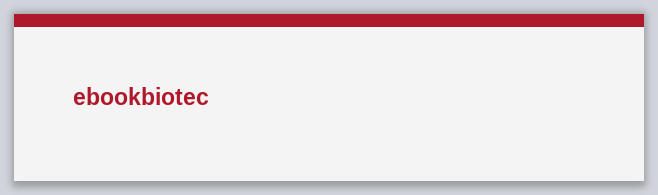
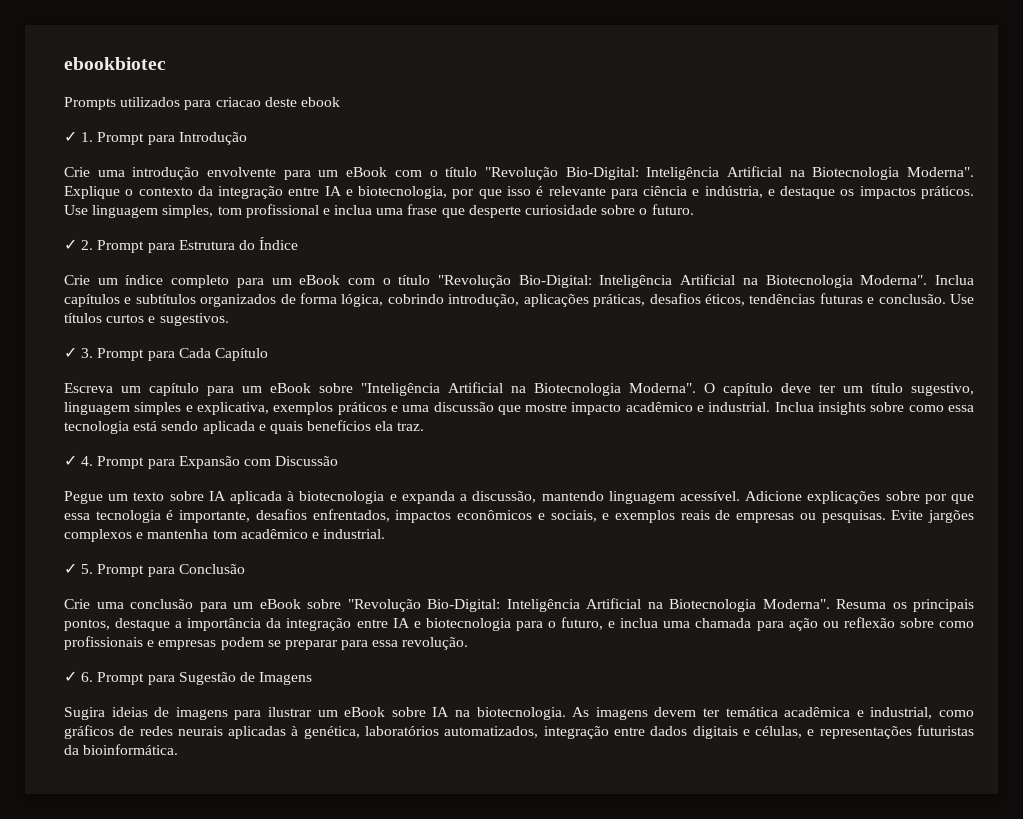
(209, 96) none -> [64,97,340,110] [64,131,247,145] [64,166,974,180] [64,186,974,199] [64,204,694,218] [64,237,299,253] [64,274,975,288] [64,293,974,307] [64,313,229,326] [64,347,268,361] [64,382,974,396] [64,402,974,415] [64,420,425,434] [64,455,339,469] [64,491,975,504] [64,509,974,523] [64,529,386,542] [64,563,245,577] [64,598,974,612] [64,617,975,631] [64,636,469,650] [64,671,313,685] [64,707,975,720] [64,725,974,739] [64,744,179,755] // Prompts utilizados para criacao deste ebook // ✓ 1. Prompt para Introdução // Crie uma introdução envolvente para um eBook com o título "Revolução Bio-Digital: Inteligência Artificial na Biotecnologia Moderna". Explique o contexto da integração entre IA e biotecnologia, por que isso é relevante para ciência e indústria, e destaque os impactos práticos. Use linguagem simples, tom profissional e inclua uma frase que desperte curiosidade sobre o futuro. // ✓ 2. Prompt para Estrutura do Índice // Crie um índice completo para um eBook com o título "Revolução Bio-Digital: Inteligência Artificial na Biotecnologia Moderna". Inclua capítulos e subtítulos organizados de forma lógica, cobrindo introdução, aplicações práticas, desafios éticos, tendências futuras e conclusão. Use títulos curtos e sugestivos. // ✓ 3. Prompt para Cada Capítulo // Escreva um capítulo para um eBook sobre "Inteligência Artificial na Biotecnologia Moderna". O capítulo deve ter um título sugestivo, linguagem simples e explicativa, exemplos práticos e uma discussão que mostre impacto acadêmico e industrial. Inclua insights sobre como essa tecnologia está sendo aplicada e quais benefícios ela traz. // ✓ 4. Prompt para Expansão com Discussão // Pegue um texto sobre IA aplicada à biotecnologia e expanda a discussão, mantendo linguagem acessível. Adicione explicações sobre por que essa tecnologia é importante, desafios enfrentados, impactos econômicos e sociais, e exemplos reais de empresas ou pesquisas. Evite jargões complexos e mantenha tom acadêmico e industrial. // ✓ 5. Prompt para Conclusão // Crie uma conclusão para um eBook sobre "Revolução Bio-Digital: Inteligência Artificial na Biotecnologia Moderna". Resuma os principais pontos, destaque a importância da integração entre IA e biotecnologia para o futuro, e inclua uma chamada para ação ou reflexão sobre como profissionais e empresas podem se preparar para essa revolução. // ✓ 6. Prompt para Sugestão de Imagens // Sugira ideias de imagens para ilustrar um eBook sobre IA na biotecnologia. As imagens devem ter temática acadêmica e industrial, como gráficos de redes neurais aplicadas à genética, laboratórios automatizados, integração entre dados digitais e células, e representações futuristas da bioinformática.

